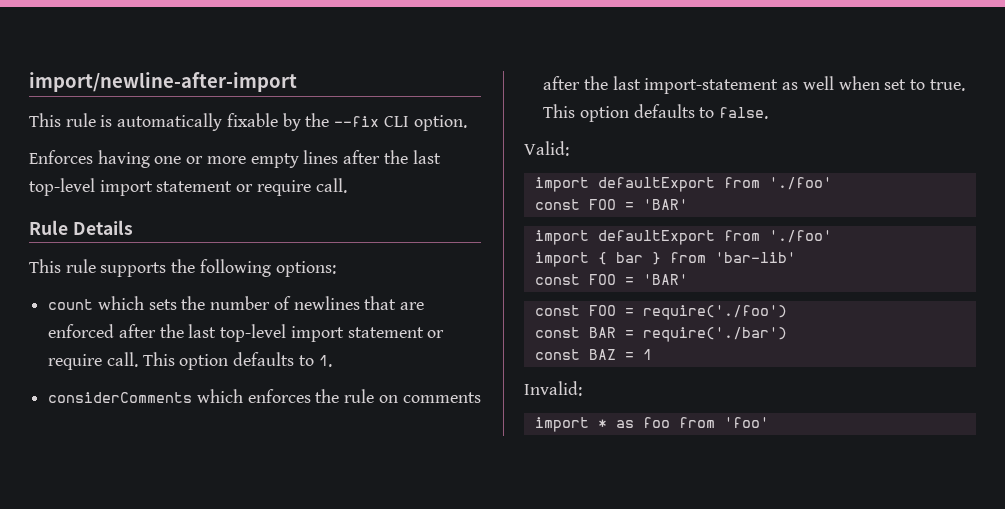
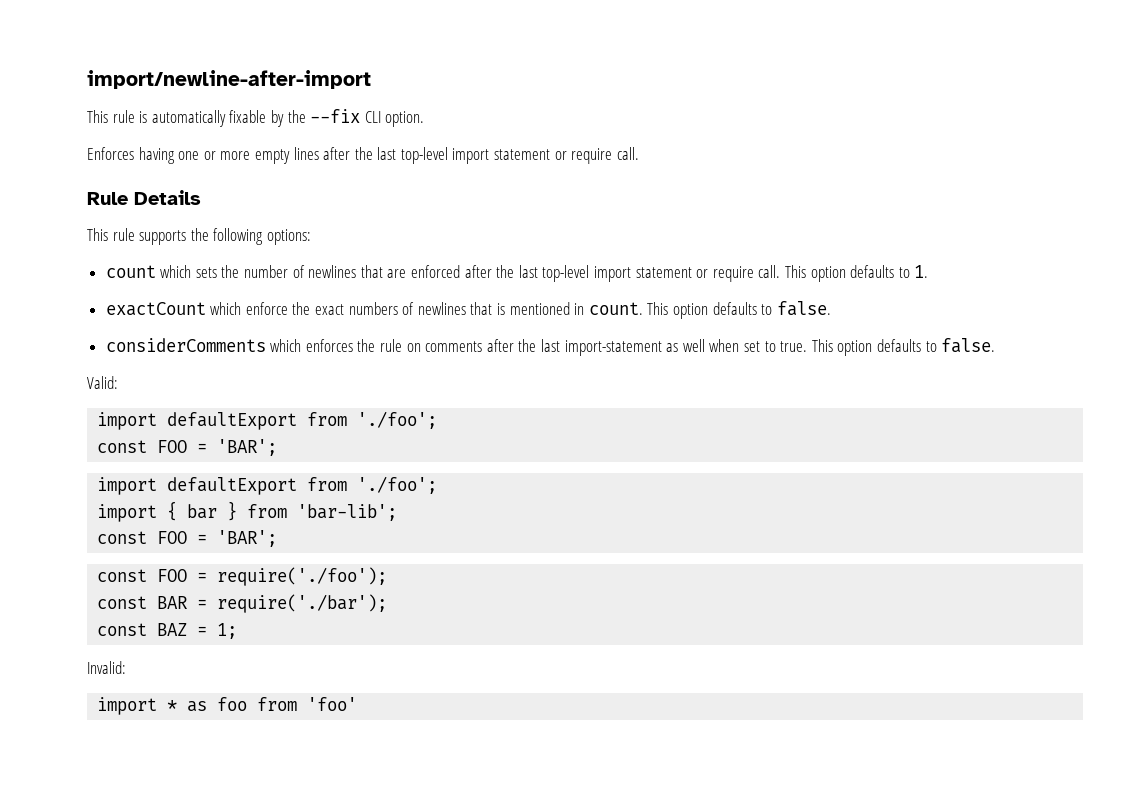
(332, 361) none -> [105,301,831,319] // exactCount which enforce the exact numbers of newlines that is mentioned in count. This option defaults to false.
[768,177,832,190] [534,199,688,210] [534,230,832,245] './foo' // const FOO = 'BAR' // import defaultExport from './foo' -> [357,411,438,429] [97,439,278,456] [97,476,438,495] './foo'; // const FOO = 'BAR'; // import defaultExport from './foo';
[714,252,796,263] [534,274,688,285] [534,305,787,320] 'bar-lib' // const FOO = 'BAR' // const FOO = require('./foo') -> [297,504,398,521] [97,530,278,547] [97,567,388,586] 'bar-lib'; // const FOO = 'BAR'; // const FOO = require('./foo');
[642,327,787,342] require('./bar') -> [217,594,388,613] require('./bar');
[642,349,652,360] 1 -> [217,623,238,639] 1;

